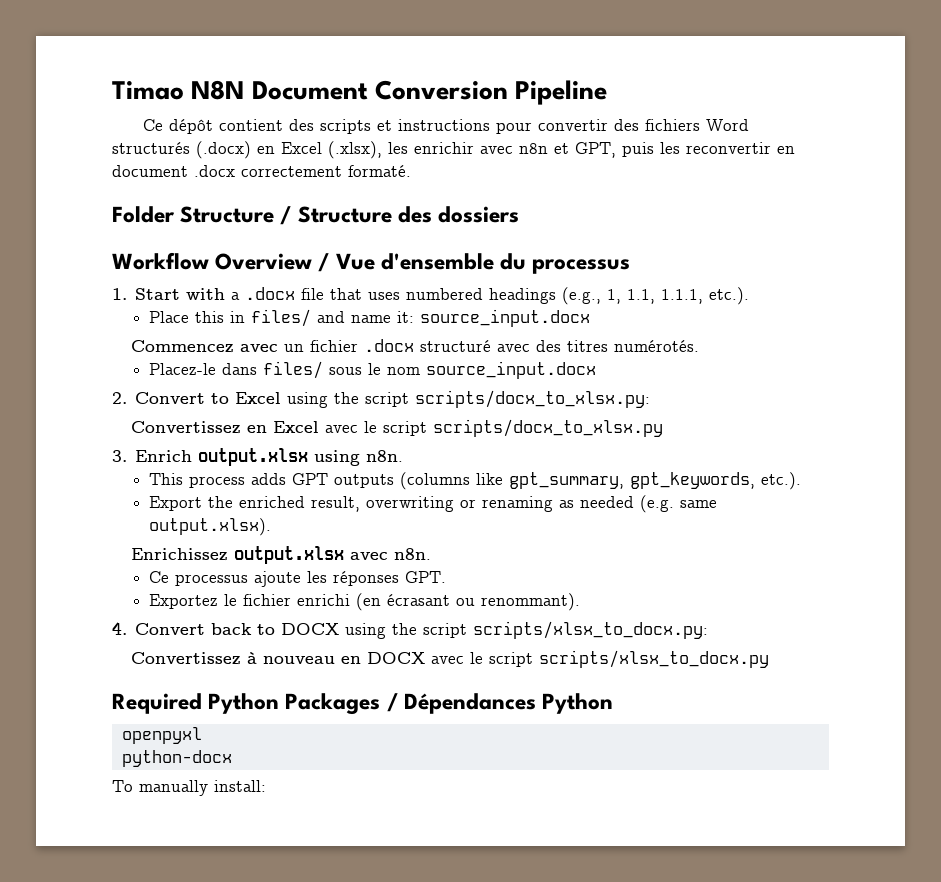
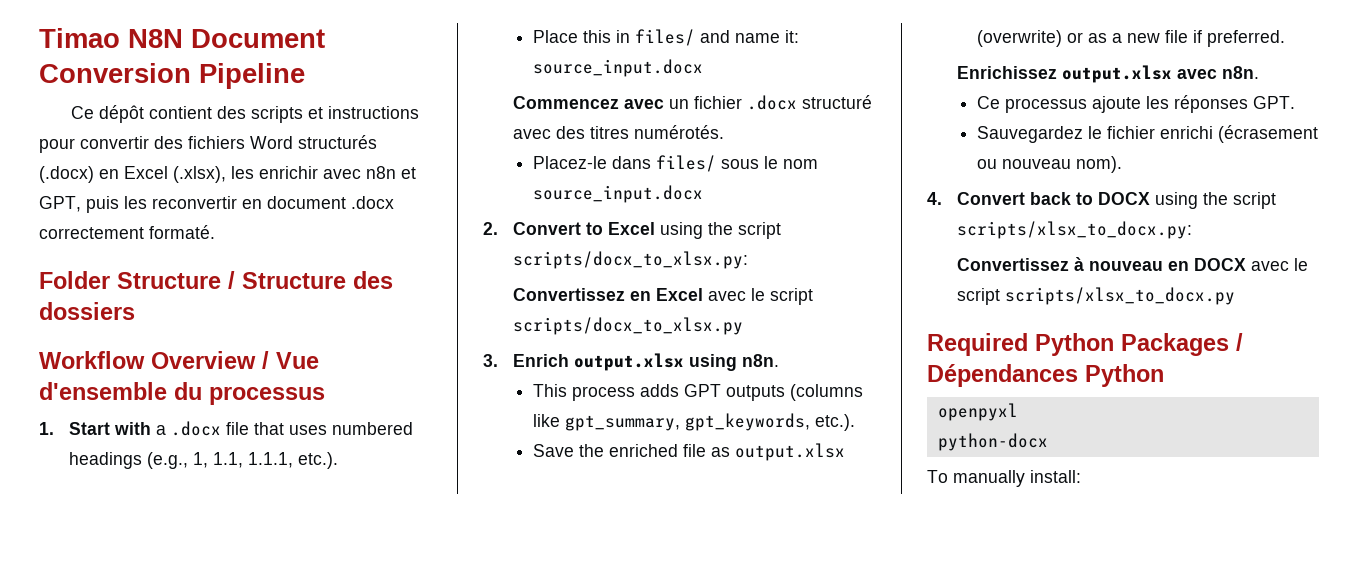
[148,496,202,511] Export -> [532,444,574,457] Save
[310,495,717,513] [148,518,271,536] result, overwriting or renaming as needed (e.g. same output.xlsx). -> [682,443,845,461] [976,30,1285,47] file as output.xlsx (overwrite) or as a new file if preferred.
[148,594,218,609] Exportez -> [976,126,1083,143] Sauvegardez
[355,593,580,611] (en écrasant ou renommant). -> [1217,125,1318,143] [976,156,1122,173] (écrasement ou nouveau nom).

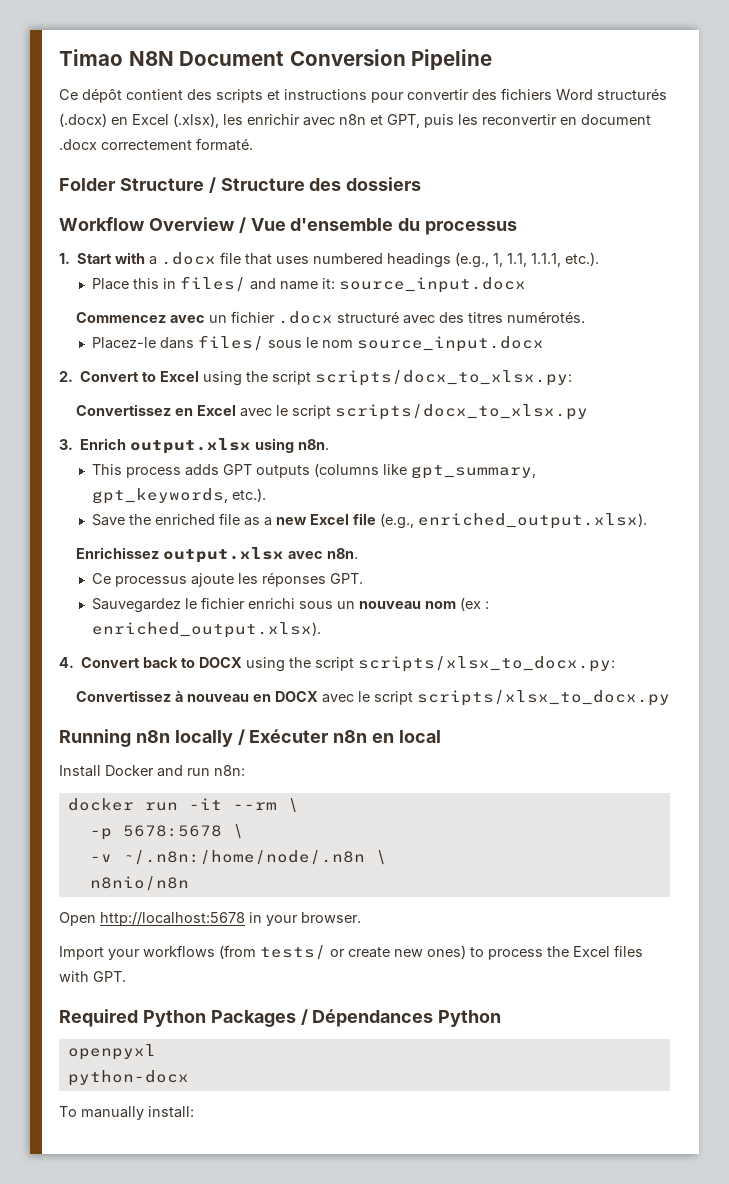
[734,443,845,461] [976,30,1285,47] output.xlsx (overwrite) or as a new file if preferred. -> [263,513,647,529] a new Excel file (e.g., enriched_output.xlsx).
[1217,125,1318,143] [976,156,1122,173] (écrasement ou nouveau nom). -> [298,597,489,611] [91,622,321,638] sous un nouveau nom (ex : enriched_output.xlsx).
(1236, 296) none -> [59,729,442,747] [59,765,245,777] [67,798,299,813] [89,824,244,840] [89,850,387,865] [89,876,189,891] [59,912,361,926] [59,945,643,960] [59,971,126,982] // Running n8n locally / Exécuter n8n en local // Install Docker and run n8n: // docker run -it --rm \ // -p 5678:5678 \ // -v ~/.n8n:/home/node/.n8n \ // n8nio/n8n // Open http://localhost:5678 in your browser. // Import your workflows (from tests/ or create new ones) to process the Excel files with GPT.

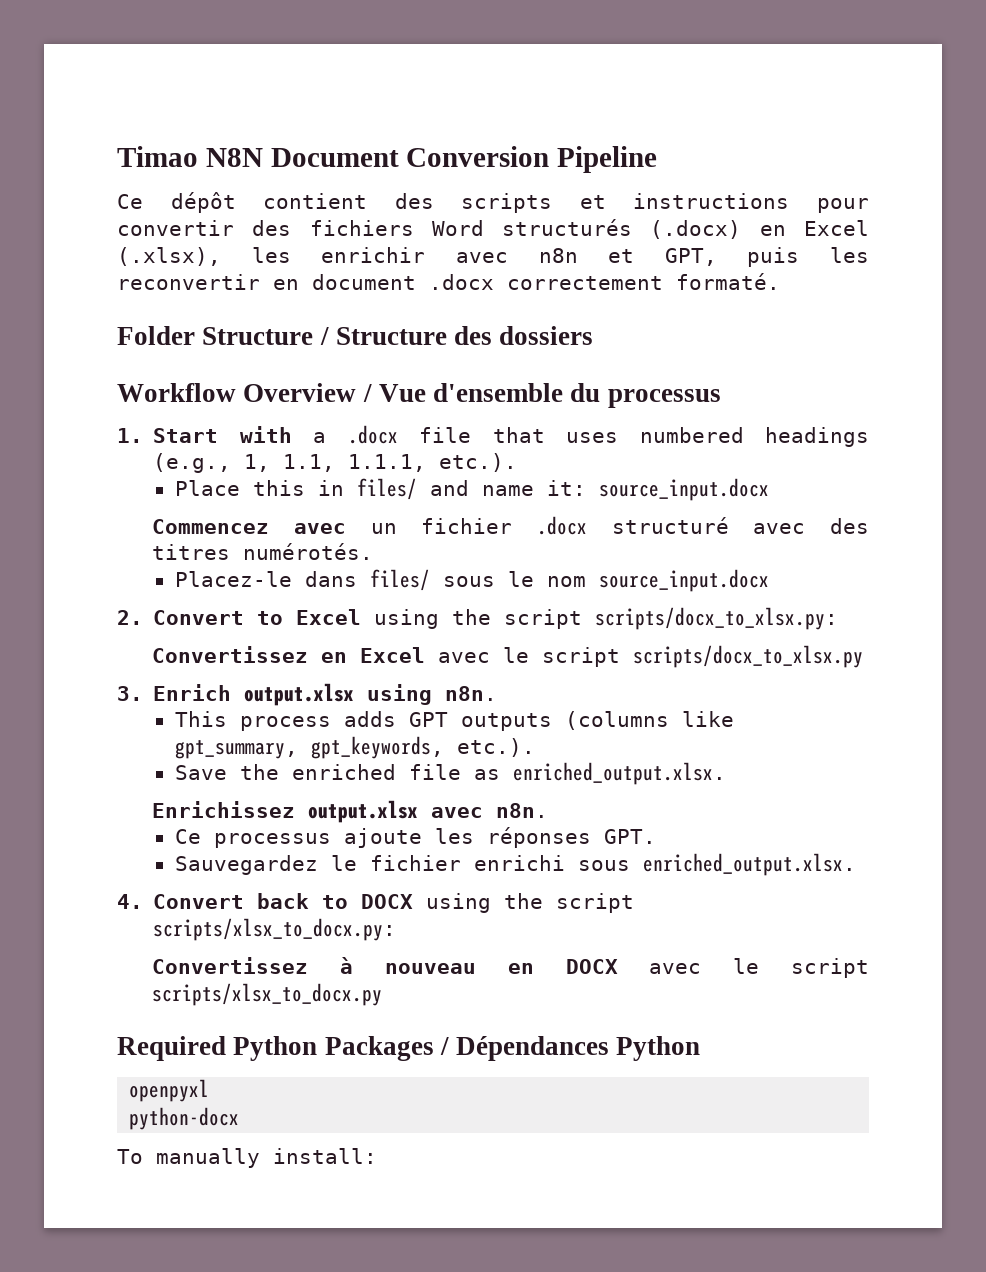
[263,513,647,529] a new Excel file (e.g., enriched_output.xlsx). -> [512,762,726,785] enriched_output.xlsx.
[336,597,489,611] [91,622,321,638] un nouveau nom (ex : enriched_output.xlsx). -> [642,853,856,876] enriched_output.xlsx.
[59,729,442,747] [59,765,245,777] [67,798,299,813] [89,824,244,840] [89,850,387,865] [89,876,189,891] [59,912,361,926] [59,945,643,960] [59,971,126,982] // Running n8n locally / Exécuter n8n en local // Install Docker and run n8n: // docker run -it --rm \ // -p 5678:5678 \ // -v ~/.n8n:/home/node/.n8n \ // n8nio/n8n // Open http://localhost:5678 in your browser. // Import your workflows (from tests/ or create new ones) to process the Excel files with GPT. -> (383, 994) none

